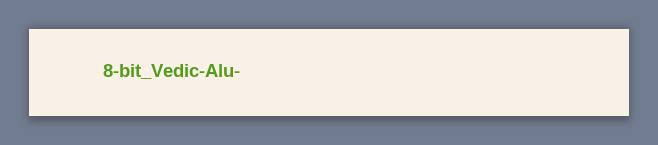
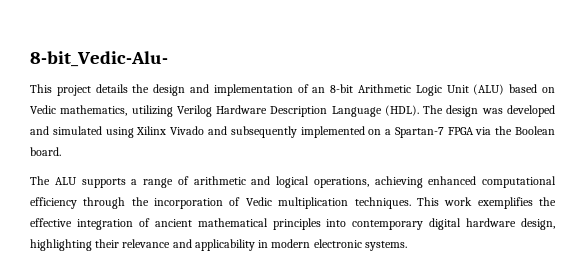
(240, 71) none -> [30,84,556,96] [30,105,555,117] [30,126,555,138] [30,147,61,156] [30,176,556,188] [30,197,557,209] [30,218,555,230] [30,239,407,251] // This project details the design and implementation of an 8-bit Arithmetic Logic Unit (ALU) based on Vedic mathematics, utilizing Verilog Hardware Description Language (HDL). The design was developed and simulated using Xilinx Vivado and subsequently implemented on a Spartan-7 FPGA via the Boolean board. // The ALU supports a range of arithmetic and logical operations, achieving enhanced computational efficiency through the incorporation of Vedic multiplication techniques. This work exemplifies the effective integration of ancient mathematical principles into contemporary digital hardware design, highlighting their relevance and applicability in modern electronic systems.

